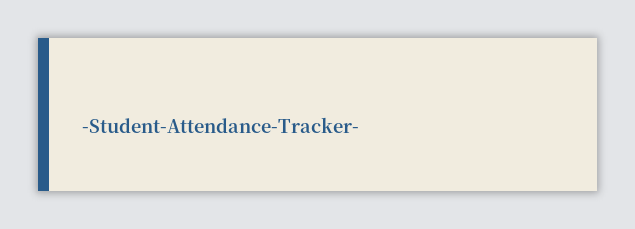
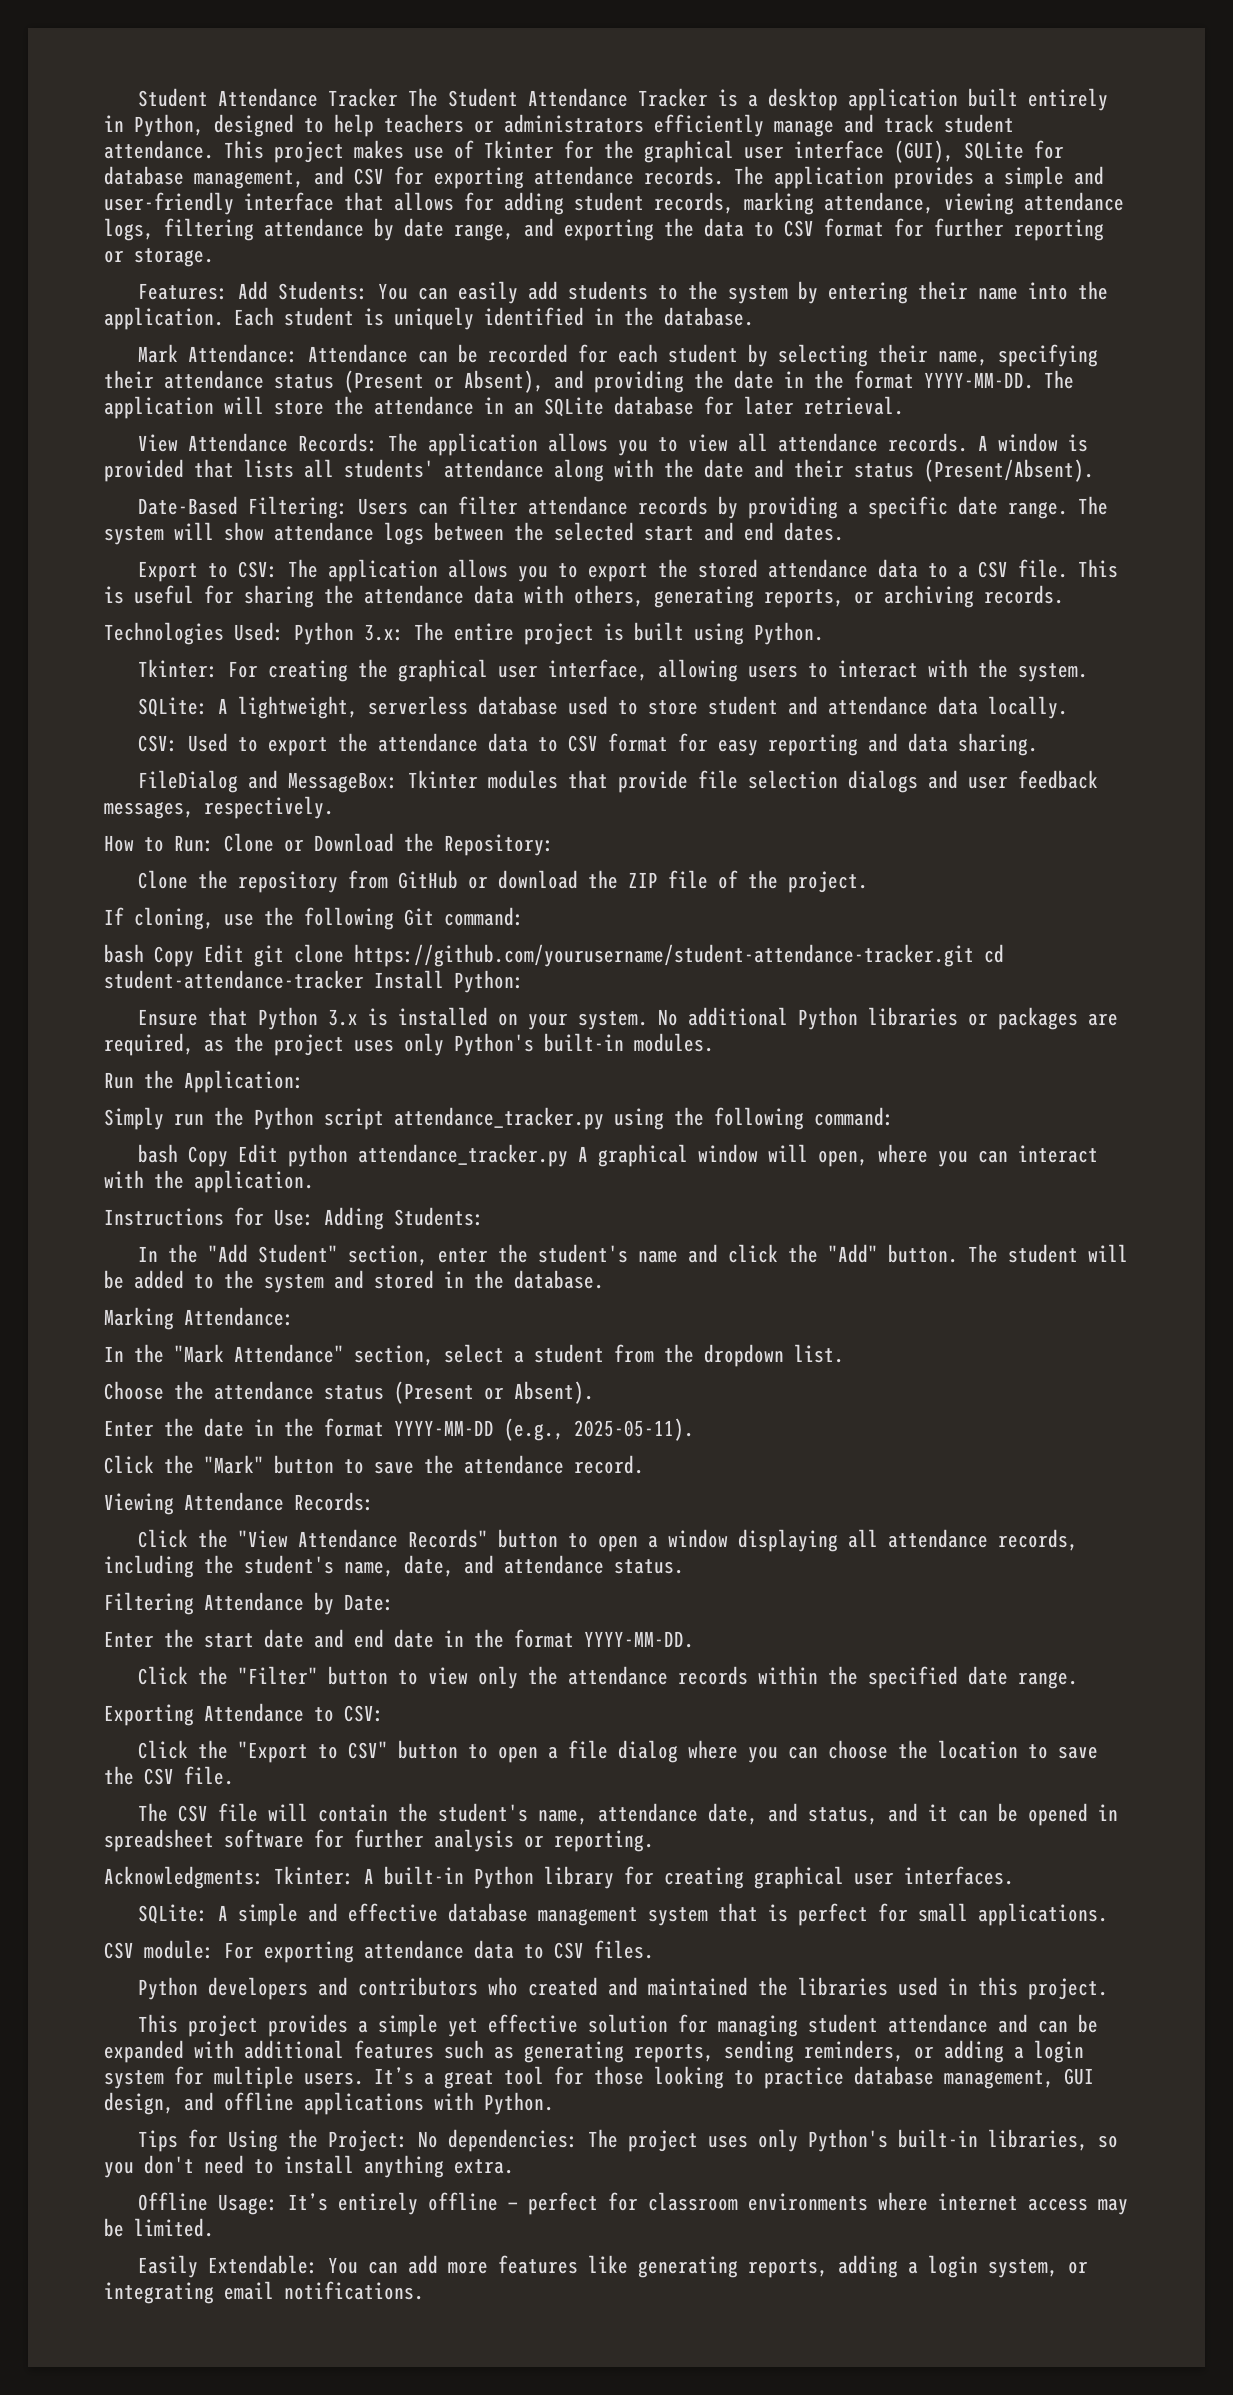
[82,117,359,133] -Student-Attendance-Tracker- -> [137,88,1108,111] [104,114,1014,137] [104,140,1064,163] [104,166,1104,189] [104,192,1124,215] [104,218,1104,241] [104,248,214,267] [137,281,1108,304] [104,307,754,330] [137,344,1098,367] [104,370,1074,393] [104,396,904,419] [137,433,1088,456] [104,459,1094,482] [137,496,1108,519] [104,522,844,545] [137,559,1118,582] [104,585,1064,608] [104,622,824,645] [137,659,1088,682] [137,696,1068,719] [137,733,1038,756] [137,770,1098,793] [104,796,334,819] [104,833,554,856] [137,870,868,893] [104,907,524,930] [104,944,1004,967] [104,970,524,993] [137,1007,1118,1030] [104,1033,714,1056] [104,1070,304,1093] [104,1107,894,1130] [137,1144,1098,1167] [104,1170,314,1193] [104,1207,484,1230] [137,1244,1128,1266] [104,1270,604,1293] [104,1307,294,1330] [104,1344,844,1367] [104,1381,594,1404] [104,1418,694,1441] [104,1455,644,1474] [104,1492,374,1515] [137,1529,1078,1552] [104,1555,684,1578] [104,1592,394,1615] [104,1629,694,1648] [137,1666,1078,1689] [104,1703,384,1726] [137,1740,1098,1763] [104,1766,234,1785] [137,1803,1118,1826] [104,1829,654,1852] [104,1866,1014,1889] [137,1903,1108,1926] [104,1940,654,1963] [137,1977,1108,2000] [137,2014,1098,2037] [104,2040,1084,2063] [104,2066,1094,2089] [104,2092,554,2115] [137,2129,1118,2152] [104,2155,514,2178] [137,2192,1128,2215] [104,2218,214,2237] [137,2255,1088,2278] [104,2281,424,2304] Student Attendance Tracker The Student Attendance Tracker is a desktop application built entirely in Python, designed to help teachers or administrators efficiently manage and track student attendance. This project makes use of Tkinter for the graphical user interface (GUI), SQLite for database management, and CSV for exporting attendance records. The application provides a simple and user-friendly interface that allows for adding student records, marking attendance, viewing attendance logs, filtering attendance by date range, and exporting the data to CSV format for further reporting or storage. // Features: Add Students: You can easily add students to the system by entering their name into the application. Each student is uniquely identified in the database. // Mark Attendance: Attendance can be recorded for each student by selecting their name, specifying their attendance status (Present or Absent), and providing the date in the format YYYY-MM-DD. The application will store the attendance in an SQLite database for later retrieval. // View Attendance Records: The application allows you to view all attendance records. A window is provided that lists all students' attendance along with the date and their status (Present/Absent). // Date-Based Filtering: Users can filter attendance records by providing a specific date range. The system will show attendance logs between the selected start and end dates. // Export to CSV: The application allows you to export the stored attendance data to a CSV file. This is useful for sharing the attendance data with others, generating reports, or archiving records. // Technologies Used: Python 3.x: The entire project is built using Python. // Tkinter: For creating the graphical user interface, allowing users to interact with the system. // SQLite: A lightweight, serverless database used to store student and attendance data locally. // CSV: Used to export the attendance data to CSV format for easy reporting and data sharing. // FileDialog and MessageBox: Tkinter modules that provide file selection dialogs and user feedback messages, respectively. // How to Run: Clone or Download the Repository: // Clone the repository from GitHub or download the ZIP file of the project. // If cloning, use the following Git command: // bash Copy Edit git clone https://github.com/yourusername/student-attendance-tracker.git cd student-attendance-tracker Install Python: // Ensure that Python 3.x is installed on your system. No additional Python libraries or packages are required, as the project uses only Python's built-in modules. // Run the Application: // Simply run the Python script attendance_tracker.py using the following command: // bash Copy Edit python attendance_tracker.py A graphical window will open, where you can interact with the application. // Instructions for Use: Adding Students: // In the "Add Student" section, enter the student's name and click the "Add" button. The student will be added to the system and stored in the database. // Marking Attendance: // In the "Mark Attendance" section, select a student from the dropdown list. // Choose the attendance status (Present or Absent). // Enter the date in the format YYYY-MM-DD (e.g., 2025-05-11). // Click the "Mark" button to save the attendance record. // Viewing Attendance Records: // Click the "View Attendance Records" button to open a window displaying all attendance records, including the student's name, date, and attendance status. // Filtering Attendance by Date: // Enter the start date and end date in the format YYYY-MM-DD. // Click the "Filter" button to view only the attendance records within the specified date range. // Exporting Attendance to CSV: // Click the "Export to CSV" button to open a file dialog where you can choose the location to save the CSV file. // The CSV file will contain the student's name, attendance date, and status, and it can be opened in spreadsheet software for further analysis or reporting. // Acknowledgments: Tkinter: A built-in Python library for creating graphical user interfaces. // SQLite: A simple and effective database management system that is perfect for small applications. // CSV module: For exporting attendance data to CSV files. // Python developers and contributors who created and maintained the libraries used in this project. // This project provides a simple yet effective solution for managing student attendance and can be expanded with additional features such as generating reports, sending reminders, or adding a login system for multiple users. It’s a great tool for those looking to practice database management, GUI design, and offline applications with Python. // Tips for Using the Project: No dependencies: The project uses only Python's built-in libraries, so you don't need to install anything extra. // Offline Usage: It’s entirely offline — perfect for classroom environments where internet access may be limited. // Easily Extendable: You can add more features like generating reports, adding a login system, or integrating email notifications.

